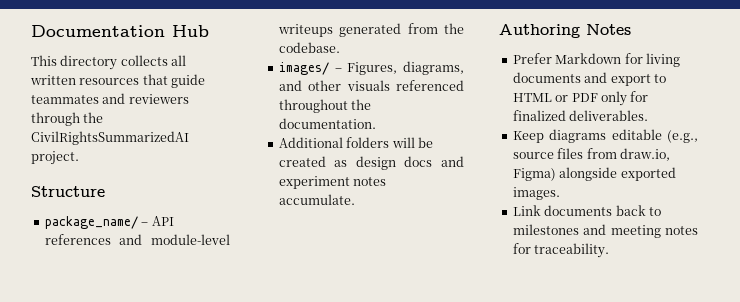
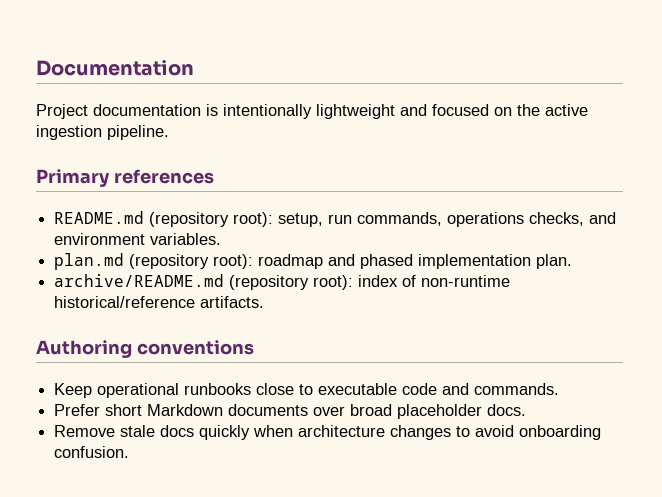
[172,25,209,37] [31,55,187,70] [30,74,206,88] [31,93,189,104] [31,112,104,126] [31,131,189,145] [31,151,79,165] [31,186,105,197] [44,216,174,229] [44,234,230,245] [277,23,464,37] [278,42,340,53] [278,61,464,75] [278,80,464,91] [278,99,372,113] [278,118,376,129] [278,137,433,148] [278,156,464,170] [278,176,387,189] [278,194,355,205] [499,24,631,38] [512,53,680,67] [512,72,666,86] [512,91,649,106] [512,110,649,121] [512,129,698,143] [512,148,670,161] [512,167,676,181] [512,187,560,200] [512,205,661,216] [512,224,698,238] [512,243,610,258] Hub // This directory collects all written resources that guide teammates and reviewers through the CivilRightsSummarizedAI project. // Structure // package_name/ – API references and module-level writeups generated from the codebase. // images/ – Figures, diagrams, and other visuals referenced throughout the documentation. // Additional folders will be created as design docs and experiment notes accumulate. // Authoring Notes // Prefer Markdown for living documents and export to HTML or PDF only for finalized deliverables. // Keep diagrams editable (e.g., source files from draw.io, Figma) alongside exported images. // Link documents back to milestones and meeting notes for traceability. -> [36,104,588,119] [36,125,169,140] [36,169,214,187] [54,211,617,227] [54,233,222,245] [54,253,573,270] [54,274,511,290] [54,296,265,308] [36,340,254,358] [54,383,560,398] [54,404,527,419] [54,425,602,440] [54,446,130,458] // Project documentation is intentionally lightweight and focused on the active ingestion pipeline. // Primary references // README.md (repository root): setup, run commands, operations checks, and environment variables. // plan.md (repository root): roadmap and phased implementation plan. // archive/README.md (repository root): index of non-runtime historical/reference artifacts. // Authoring conventions // Keep operational runbooks close to executable code and commands. // Prefer short Markdown documents over broad placeholder docs. // Remove stale docs quickly when architecture changes to avoid onboarding confusion.

